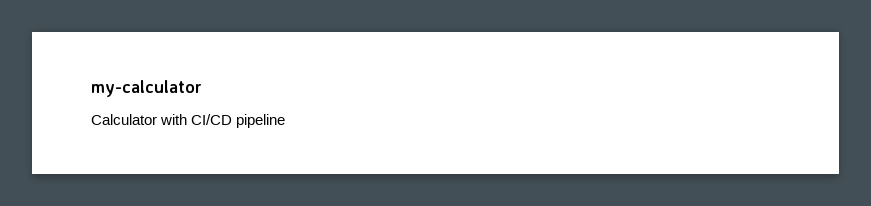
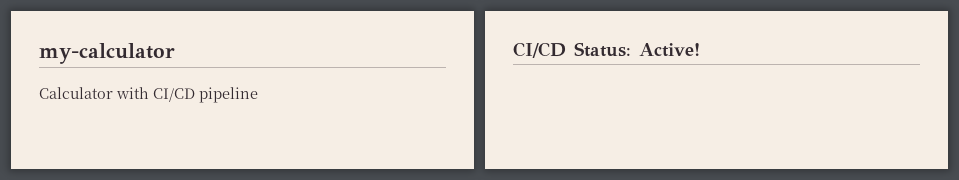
(286, 121) none -> [513,42,700,58] // CI/CD Status: Active!

